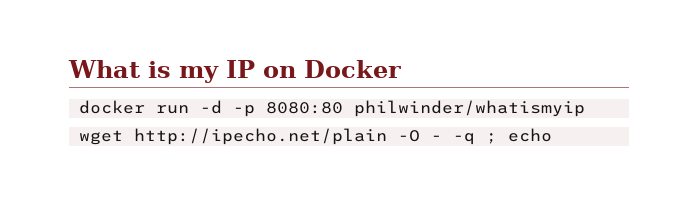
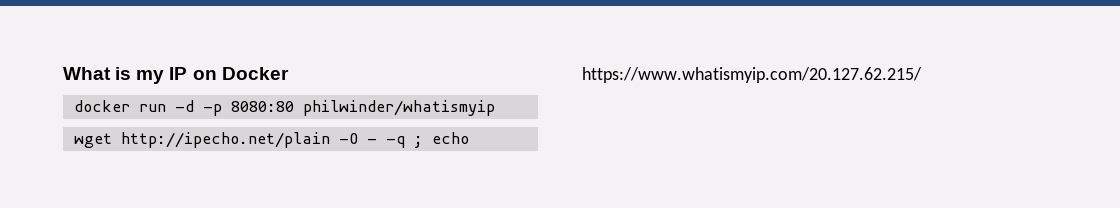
(552, 135) none -> [582,67,922,83] // https://www.whatismyip.com/20.127.62.215/

